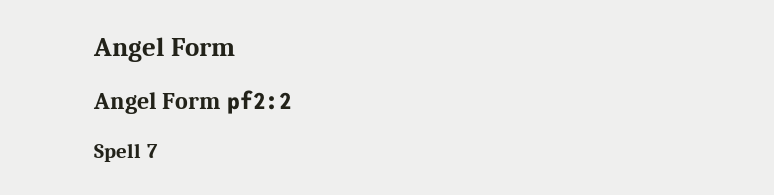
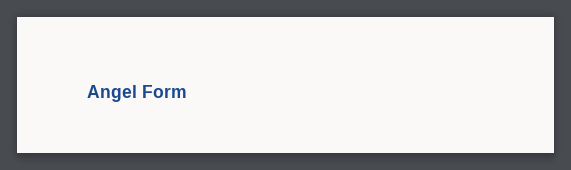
[93,37,236,62] [93,90,292,114] [94,143,158,162] Angel Form // Angel Form pf2:2 // Spell 7 -> [87,85,187,102] Angel Form

